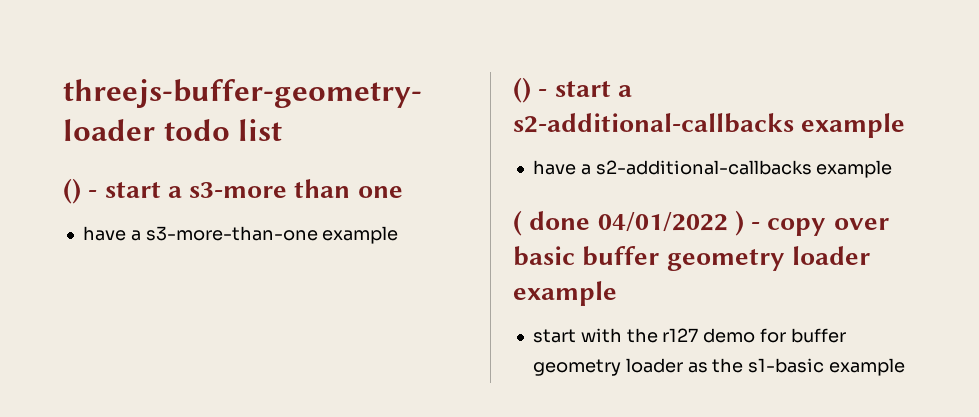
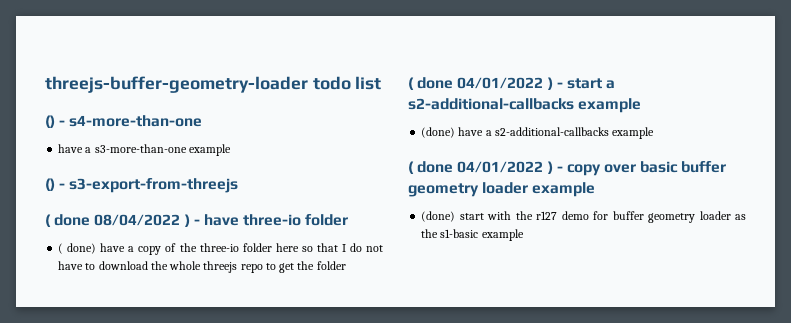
[104,179,403,198] start a s3-more than one -> [69,115,203,127] s4-more-than-one
(548, 93) none -> [69,178,239,193] [45,214,349,227] [58,243,384,255] [58,261,346,273] [408,77,563,90] s3-export-from-threejs // ( done 08/04/2022 ) - have three-io folder // ( done) have a copy of the three-io folder here so that I do not have to download the whole threejs repo to get the folder // ( done 04/01/2022 ) -
(906, 125) none -> [421,127,456,138] (done)
(617, 293) none -> [421,211,456,222] (done)

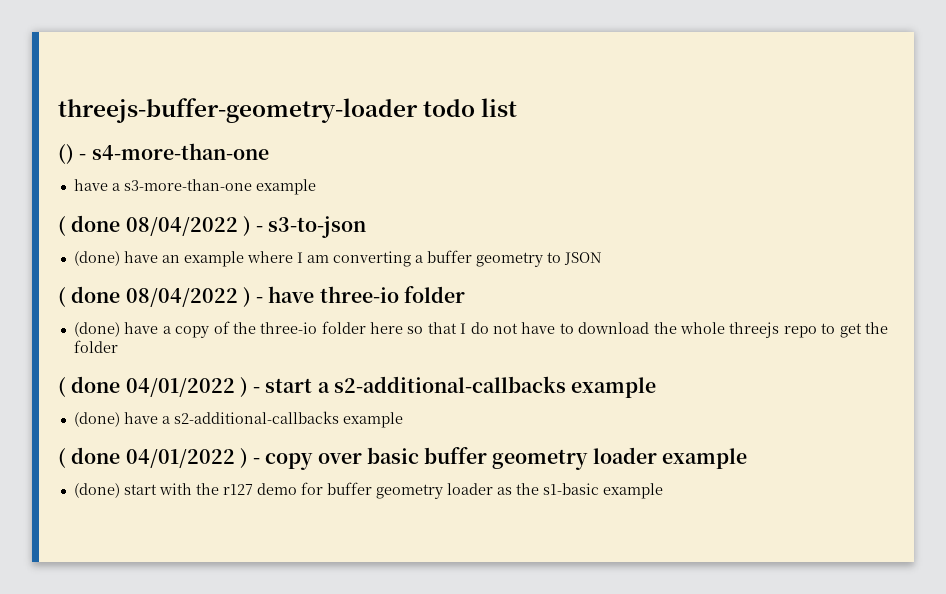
[45,178,239,193] () - s3-export-from-threejs -> [58,215,367,238] [73,250,602,267] ( done 08/04/2022 ) - s3-to-json // (done) have an example where I am converting a buffer geometry to JSON
[58,243,97,254] ( done) -> [73,322,120,337] (done)

